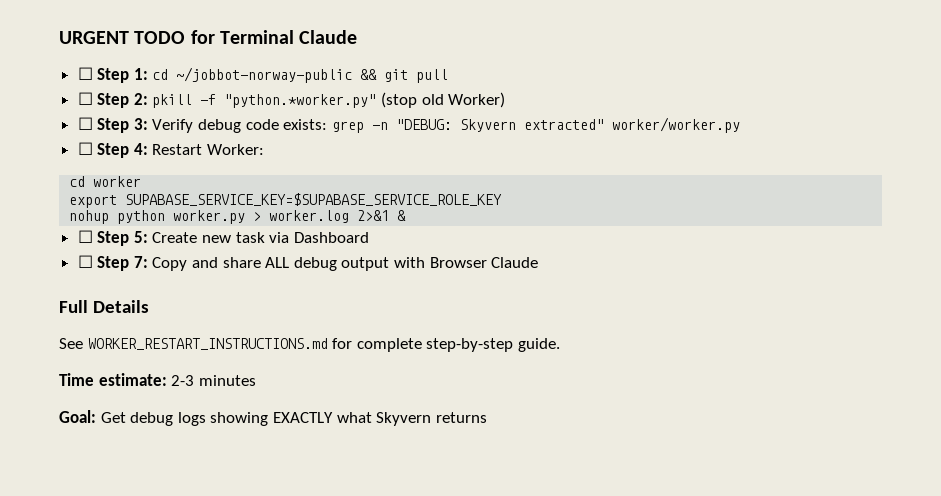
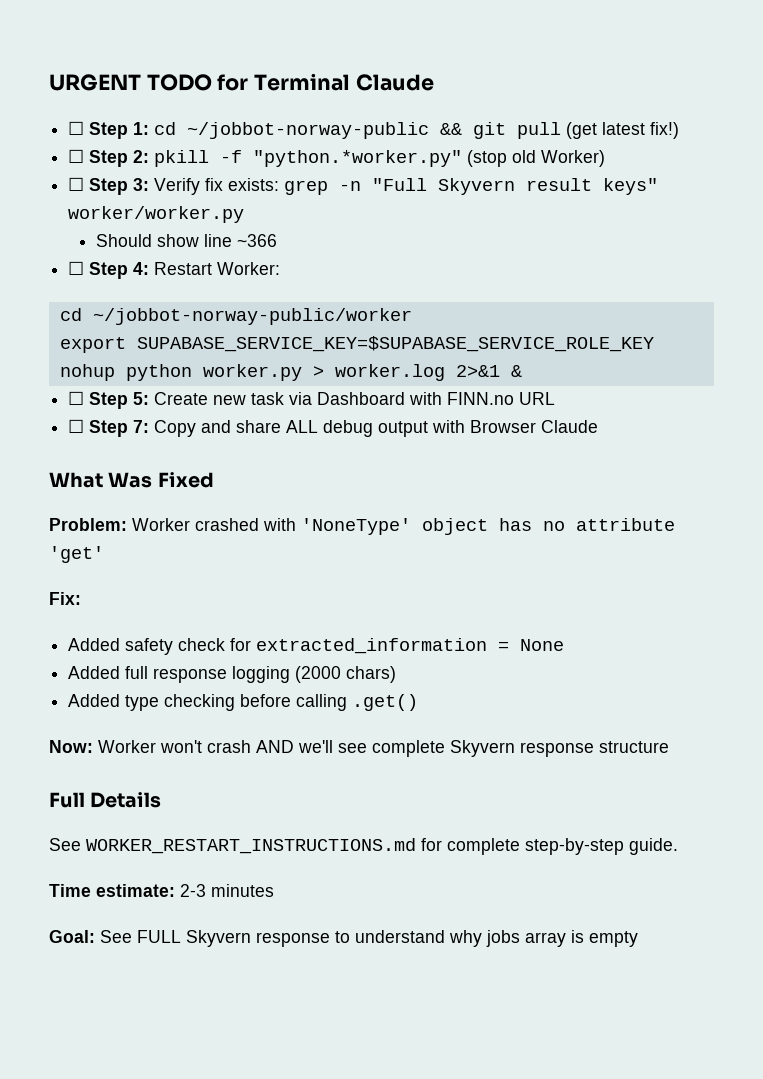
(449, 76) none -> [566,122,680,139] (get latest fix!)
[198,119,279,133] debug code -> [205,178,224,191] fix
[395,117,740,133] "DEBUG: Skyvern extracted" worker/worker.py -> [372,178,659,195] [68,206,245,223] [96,234,278,247] "Full Skyvern result keys" worker/worker.py // Should show line ~366
[93,176,142,187] worker -> [92,308,412,325] ~/jobbot-norway-public/worker
(369, 237) none -> [409,392,556,405] with FINN.no URL
(539, 262) none -> [49,472,214,488] [49,518,675,535] [49,546,104,563] [49,592,81,605] [68,638,565,655] [68,666,397,683] [68,694,419,711] [49,740,669,757] // What Was Fixed // Problem: Worker crashed with 'NoneType' object has no attribute 'get' // Fix: // Added safety check for extracted_information = None // Added full response logging (2000 chars) // Added type checking before calling .get() // Now: Worker won't crash AND we'll see complete Skyvern response structure
[100,412,487,426] Get debug logs showing EXACTLY what Skyvern returns -> [100,930,638,947] See FULL Skyvern response to understand why jobs array is empty

